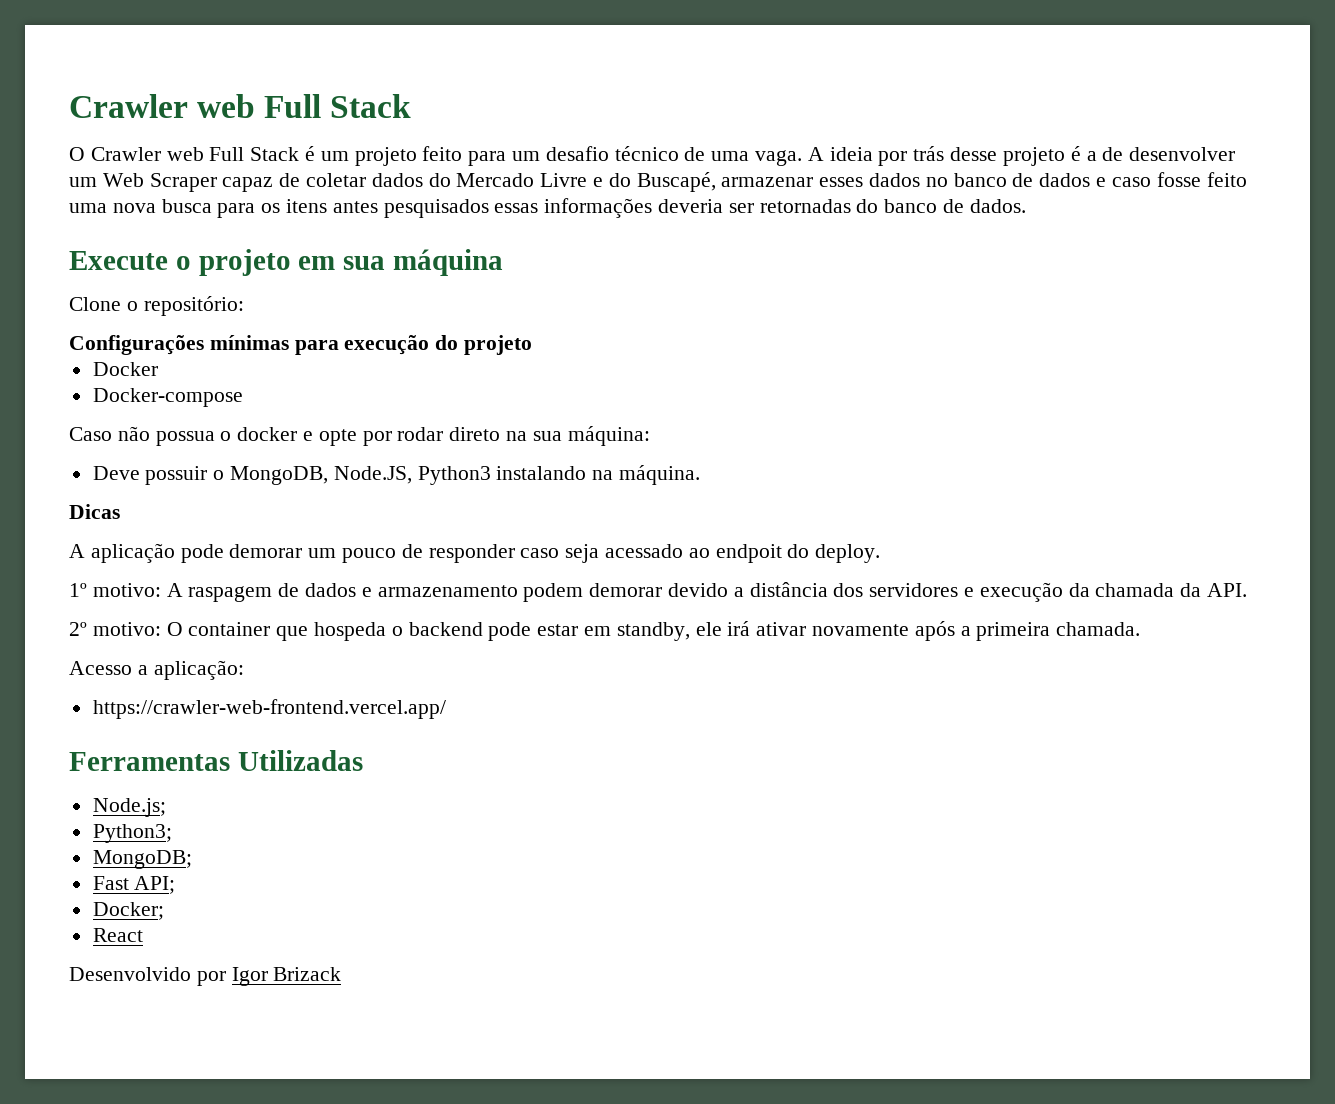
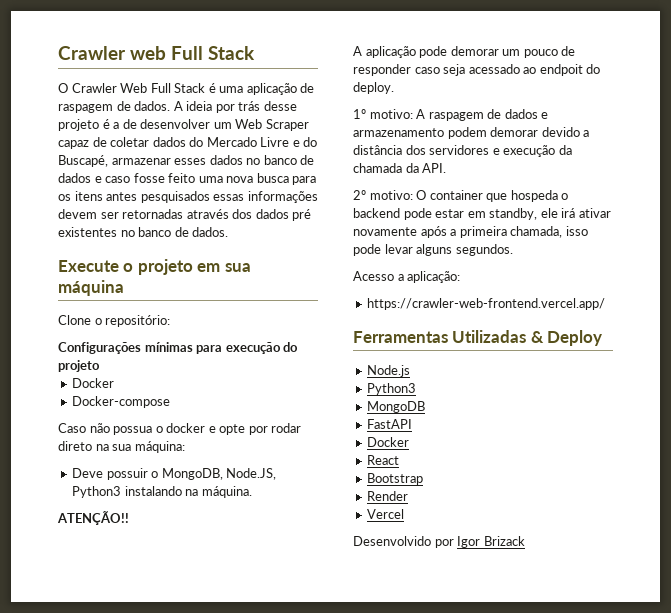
[166,147,204,161] web -> [120,83,148,93] Web
[320,146,803,166] um projeto feito para um desafio técnico de uma vaga. -> [219,83,315,95] [58,101,171,113] uma aplicação de raspagem de dados.
[658,199,724,213] deveria -> [58,209,97,219] devem
[856,199,879,213] do -> [186,209,312,221] [58,227,135,237] através dos dados pré existentes no
[69,504,120,519] Dicas -> [57,511,129,525] ATENÇÃO!!
[1056,622,1141,636] chamada. -> [510,226,588,238] [353,244,513,256] chamada, isso pode levar alguns segundos.
[92,798,166,817] [92,824,172,843] [92,850,192,869] [92,876,176,894] [92,902,164,920] [92,928,143,942] // Node.js; // Python3; // MongoDB; // Fast API; // Docker; // React -> [530,330,603,346] [367,365,411,377] [367,383,417,395] [367,401,426,413] [367,419,413,429] [367,437,410,447] [367,455,400,465] [367,473,424,485] [367,491,409,501] [367,509,405,519] & Deploy // Node.js // Python3 // MongoDB // FastAPI // Docker // React // Bootstrap // Render // Vercel

